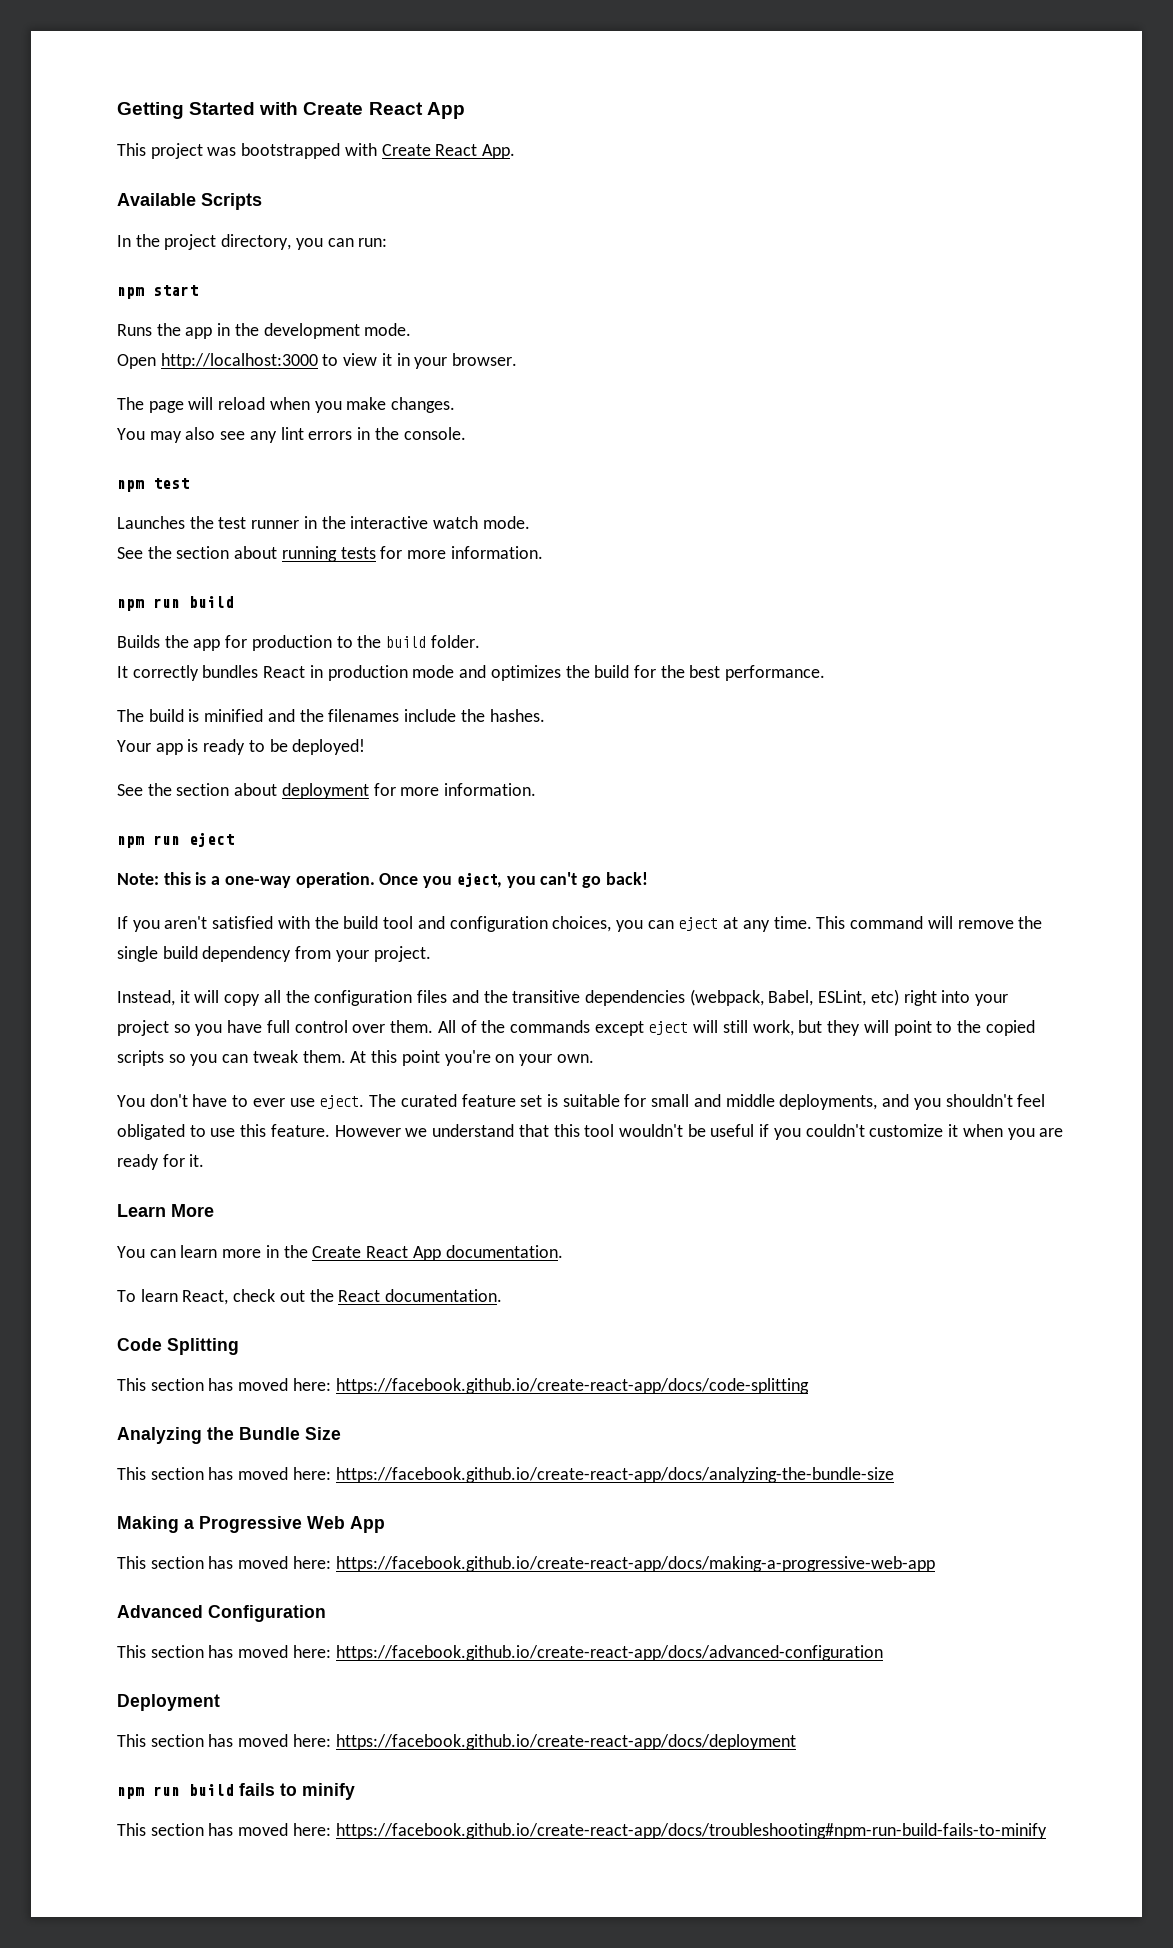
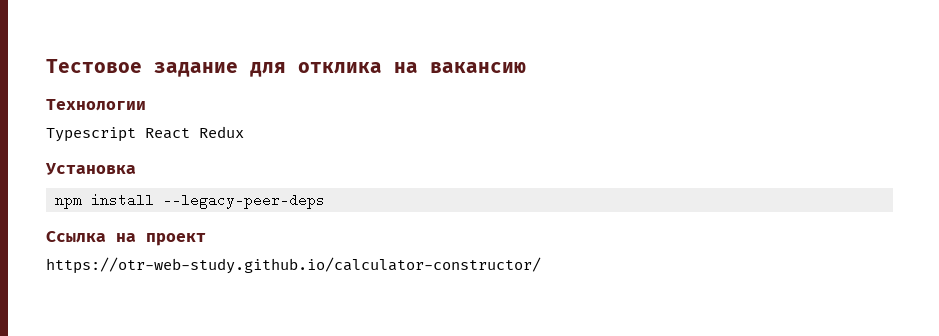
[117,102,465,119] [117,143,516,159] [117,193,262,210] [117,234,388,250] [117,285,198,299] [117,323,412,339] [117,353,518,369] [117,397,456,413] [117,427,466,443] [117,478,189,492] [117,516,530,529] [117,546,543,562] [117,596,234,611] [117,635,480,651] [117,665,826,681] [117,709,545,722] [117,739,366,755] [117,783,537,799] [117,832,234,848] [117,872,648,888] [117,916,1043,932] [117,946,431,962] [117,989,1009,1006] [117,1020,1035,1036] [117,1050,594,1066] [117,1094,1046,1110] [117,1124,1064,1140] [117,1154,205,1170] [117,1204,214,1217] [117,1245,563,1261] [117,1289,503,1305] [117,1338,239,1355] [117,1378,809,1394] [117,1427,341,1444] [117,1467,894,1483] [117,1516,385,1533] [117,1556,935,1572] [117,1605,326,1622] [117,1645,883,1661] [117,1694,220,1711] [117,1734,796,1750] [117,1783,355,1800] [117,1823,1047,1839] Getting Started with Create React App // This project was bootstrapped with Create React App. // Available Scripts // In the project directory, you can run: // npm start // Runs the app in the development mode. // Open http://localhost:3000 to view it in your browser. // The page will reload when you make changes. // You may also see any lint errors in the console. // npm test // Launches the test runner in the interactive watch mode. // See the section about running tests for more information. // npm run build // Builds the app for production to the build folder. // It correctly bundles React in production mode and optimizes the build for the best performance. // The build is minified and the filenames include the hashes. // Your app is ready to be deployed! // See the section about deployment for more information. // npm run eject // Note: this is a one-way operation. Once you eject, you can't go back! // If you aren't satisfied with the build tool and configuration choices, you can eject at any time. This command will remove the single build dependency from your project. // Instead, it will copy all the configuration files and the transitive dependencies (webpack, Babel, ESLint, etc) right into your project so you have full control over them. All of the commands except eject will still work, but they will point to the copied scripts so you can tweak them. At this point you're on your own. // You don't have to ever use eject. The curated feature set is suitable for small and middle deployments, and you shouldn't feel obligated to use this feature. However we understand that this tool wouldn't be useful if you couldn't customize it when you are ready for it. // Learn More // You can learn more in the Create React App documentation. // To learn React, check out the React documentation. // Code Splitting // This section has moved here: https://facebook.github.io/create-react-app/docs/code-splitting // Analyzing the Bundle Size // This section has moved here: https://facebook.github.io/create-react-app/docs/analyzing-the-bundle-size // Making a Progressive Web App // This section has moved here: https://facebook.github.io/create-react-app/docs/making-a-progressive-web-app // Advanced Configuration // This section has moved here: https://facebook.github.io/create-react-app/docs/advanced-configuration // Deployment // This section has moved here: https://facebook.github.io/create-react-app/docs/deployment // npm run build fails to minify // This section has moved here: https://facebook.github.io/create-react-app/docs/troubleshooting#npm-run-build-fails-to-minify -> [46,59,526,77] [46,99,146,111] [46,126,244,142] [45,163,136,175] [55,193,325,209] [46,231,206,246] [46,257,541,274] Тестовое задание для отклика на вакансию // Технологии // Typescript React Redux // Установка // npm install --legacy-peer-deps // Ссылка на проект // https://otr-web-study.github.io/calculator-constructor/

